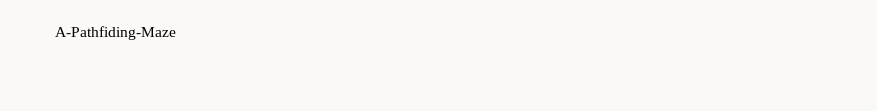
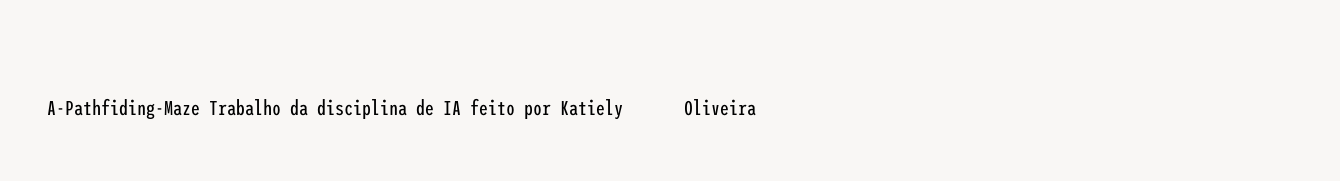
(176, 33) none -> [209,98,756,120] Trabalho da disciplina de IA feito por Katiely Oliveira

